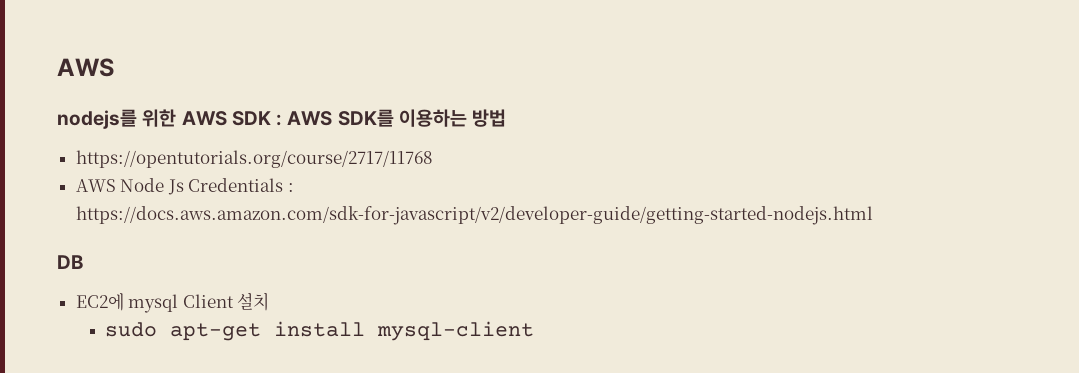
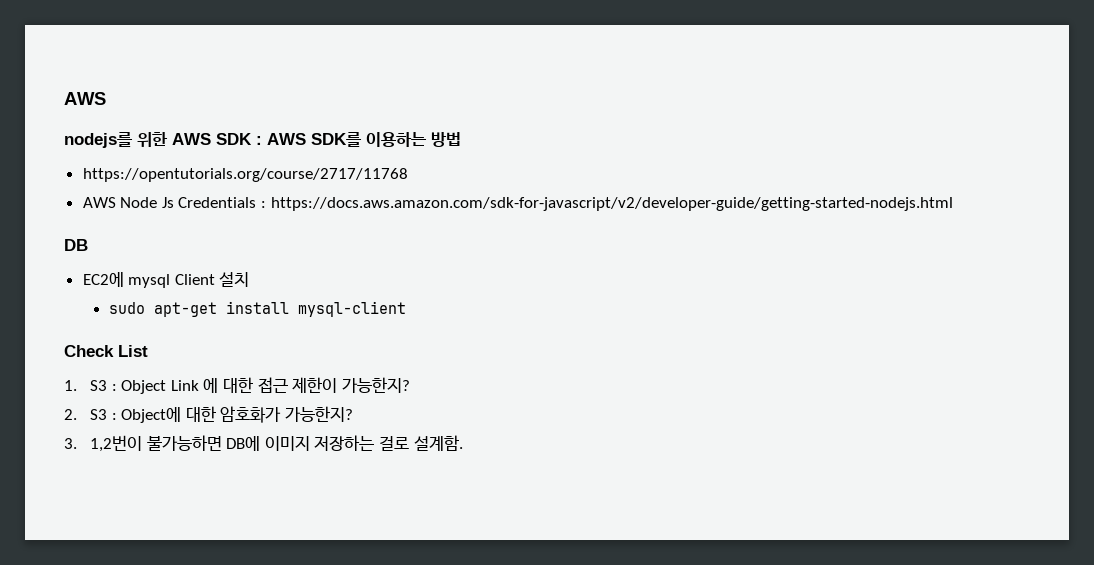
(535, 331) none -> [64,345,148,357] [64,377,410,394] [64,406,354,423] [64,435,463,452] // Check List // 1. S3 : Object Link 에 대한 접근 제한이 가능한지? // 2. S3 : Object에 대한 암호화가 가능한지? // 3. 1,2번이 불가능하면 DB에 이미지 저장하는 걸로 설계함.

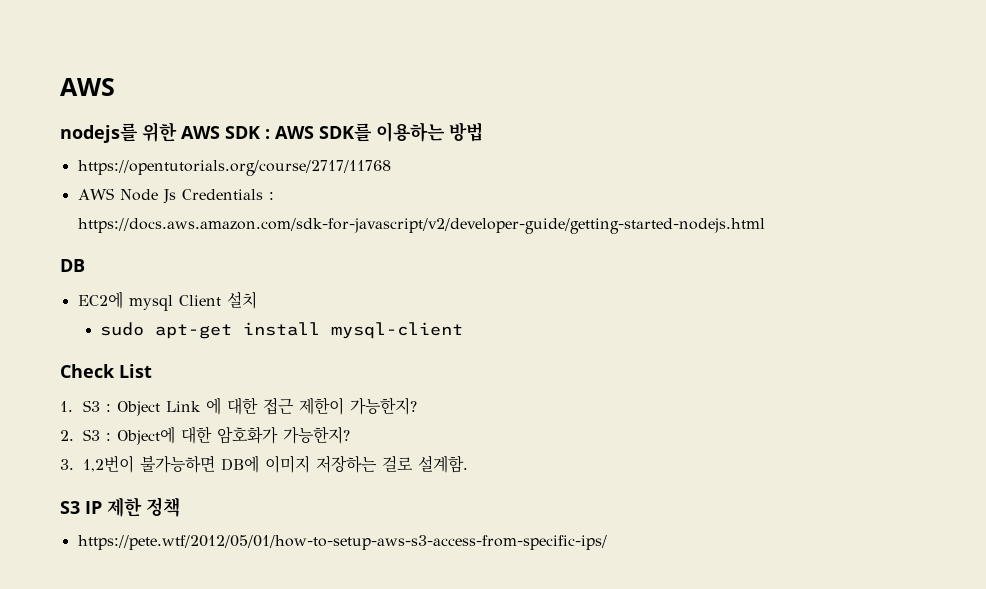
(463, 443) none -> [60,497,180,517] [77,535,607,550] // S3 IP 제한 정책 // https://pete.wtf/2012/05/01/how-to-setup-aws-s3-access-from-specific-ips/

